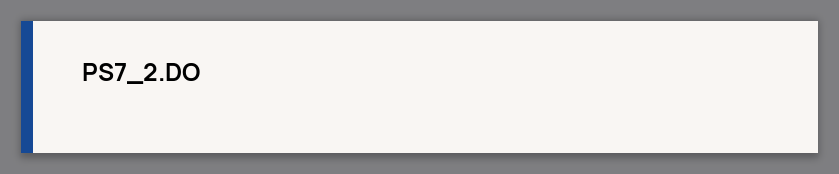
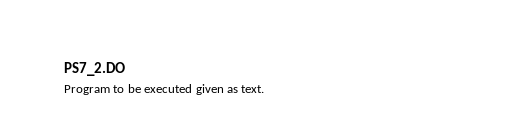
(200, 73) none -> [64,84,265,95] // Program to be executed given as text.

